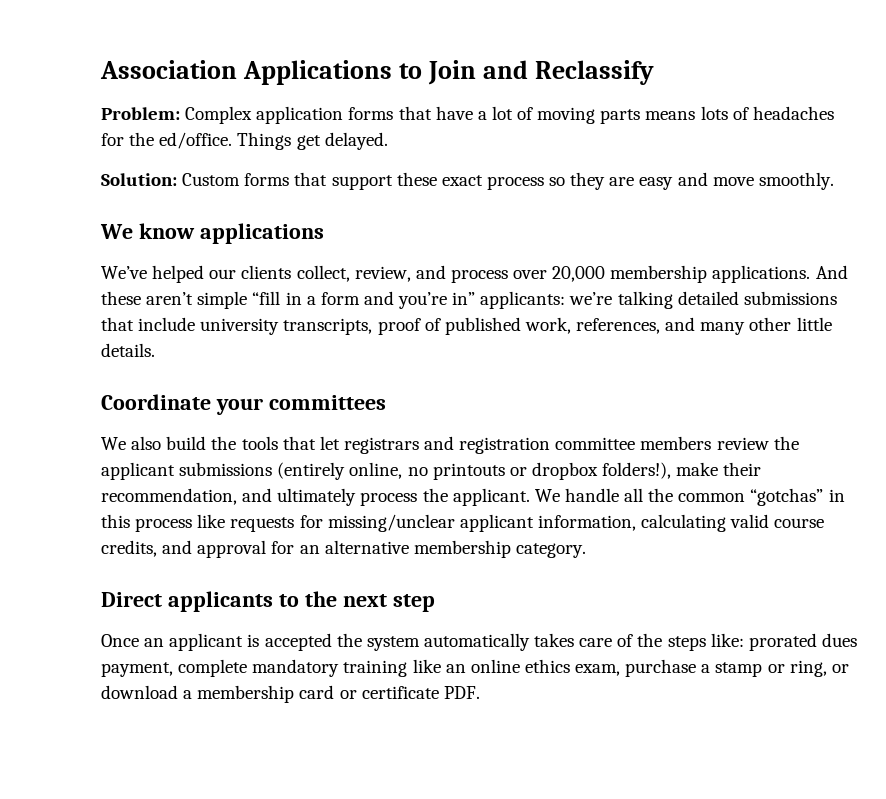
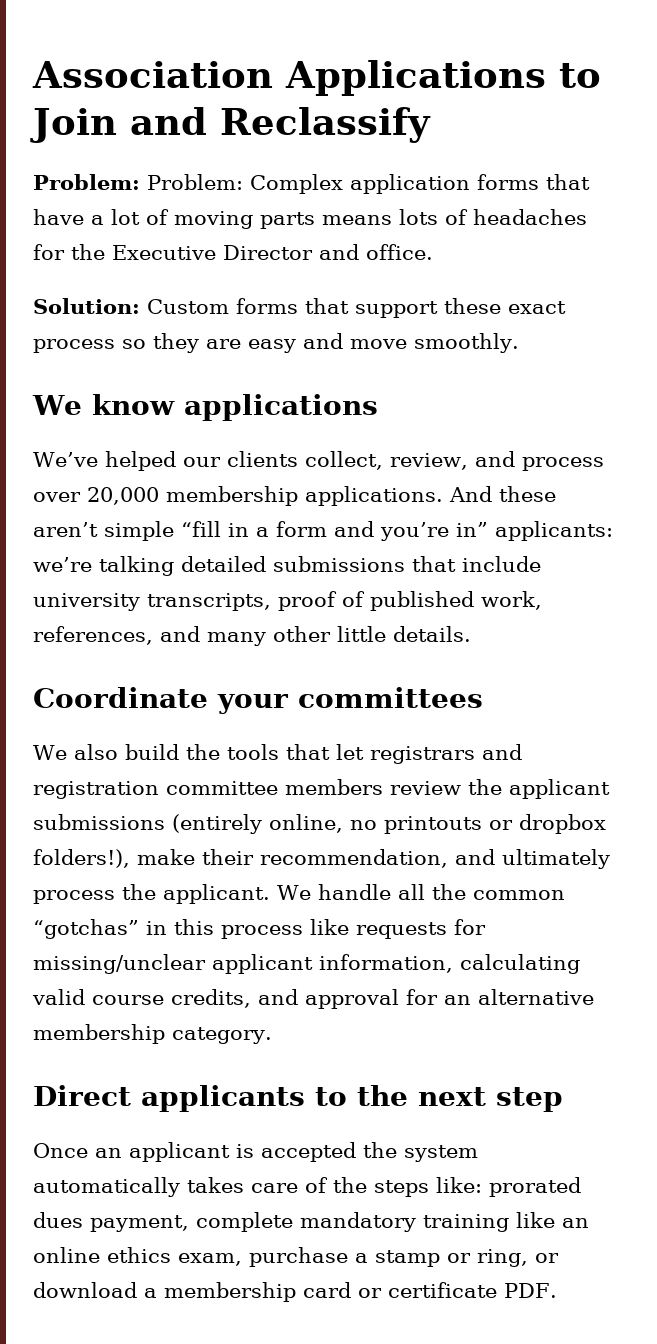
(180, 113) none -> [147,174,243,190] Problem:
[159,132,388,150] ed/office. Things get delayed. -> [112,244,433,260] Executive Director and office.

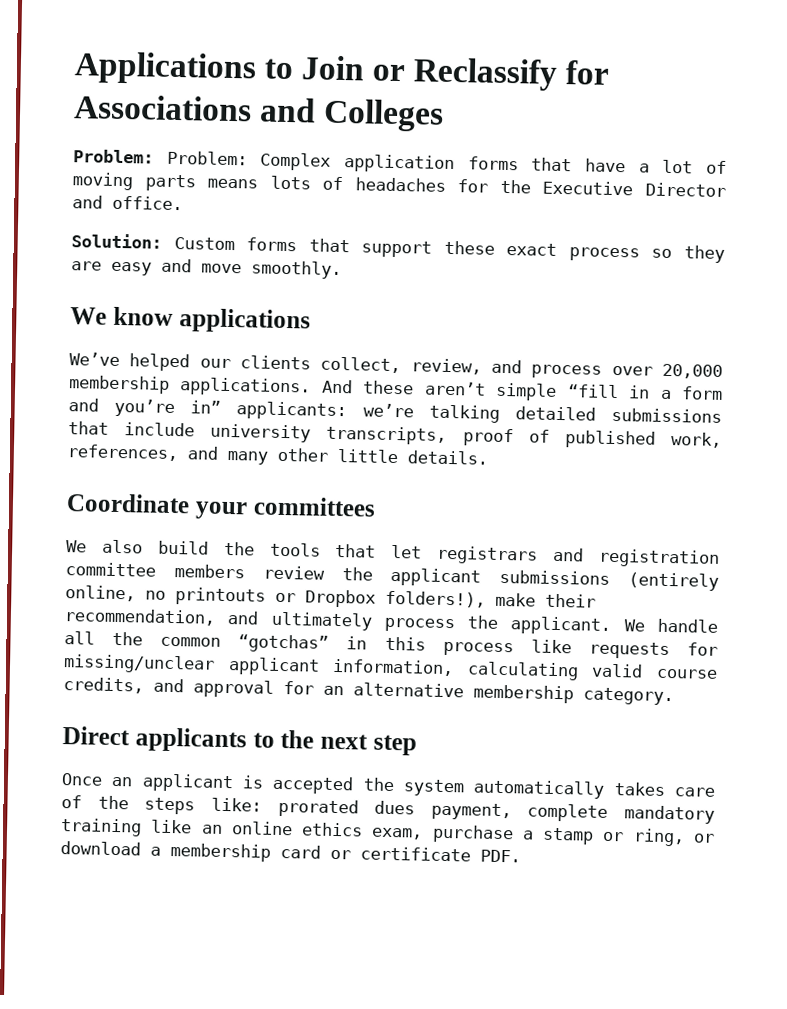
[32,61,273,88] Association -> (74, 68) none
[130,107,431,143] and Reclassify -> [372,57,611,91] [73,94,445,132] or Reclassify for Associations and Colleges
[519,814,606,834] dropbox -> [305,589,376,608] Dropbox

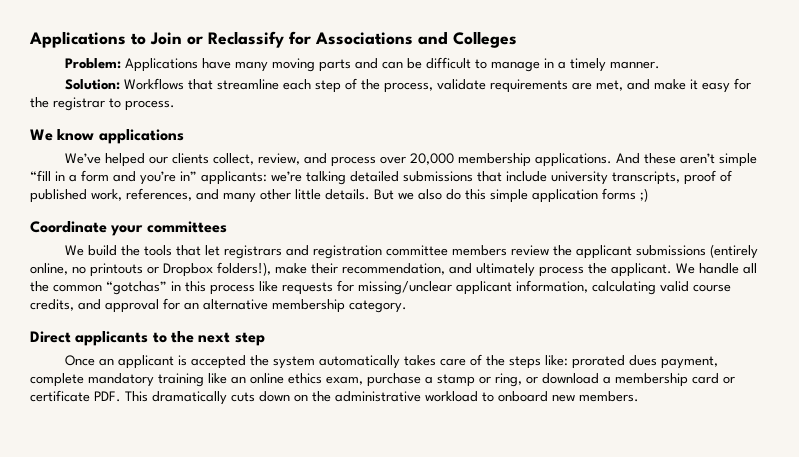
[166,150,727,174] [72,172,726,197] [72,195,183,211] [71,233,725,263] [71,258,342,280] Problem: Complex application forms that have a lot of moving parts means lots of headaches for the Executive Director and office. // Solution: Custom forms that support these exact process so they are easy and move smoothly. -> [125,57,661,72] [65,78,752,93] [30,97,175,111] Applications have many moving parts and can be difficult to manage in a timely manner. // Solution: Workflows that streamline each step of the process, validate requirements are met, and make it easy for the registrar to process.
(488, 457) none -> [374,188,648,203] But we also do this simple application forms ;)
[101,539,143,554] also -> (85, 250) none
(521, 856) none -> [125,391,639,405] This dramatically cuts down on the administrative workload to onboard new members.

